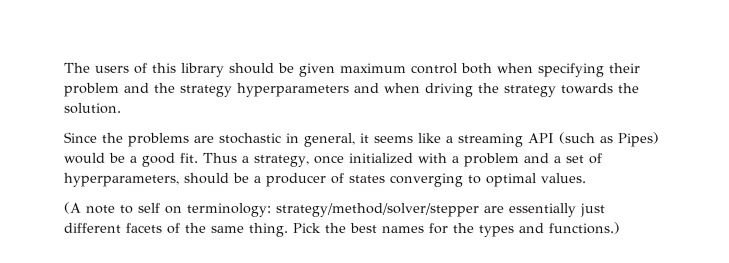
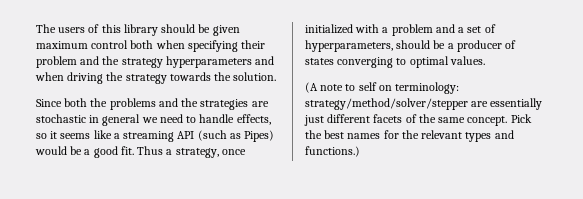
(97, 137) none -> [64,98,88,107] both
[193,132,355,147] are stochastic in general, -> [158,98,269,110] [36,114,271,126] [36,133,47,139] and the strategies are stochastic in general we need to handle effects, so
[248,222,288,237] thing. -> [467,116,508,126] concept.
(474, 228) none -> [421,130,463,139] relevant

